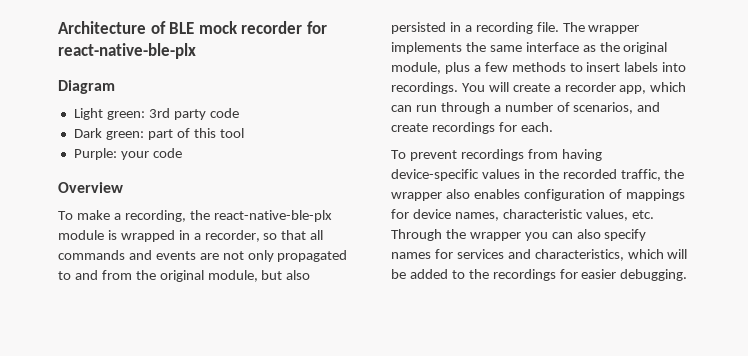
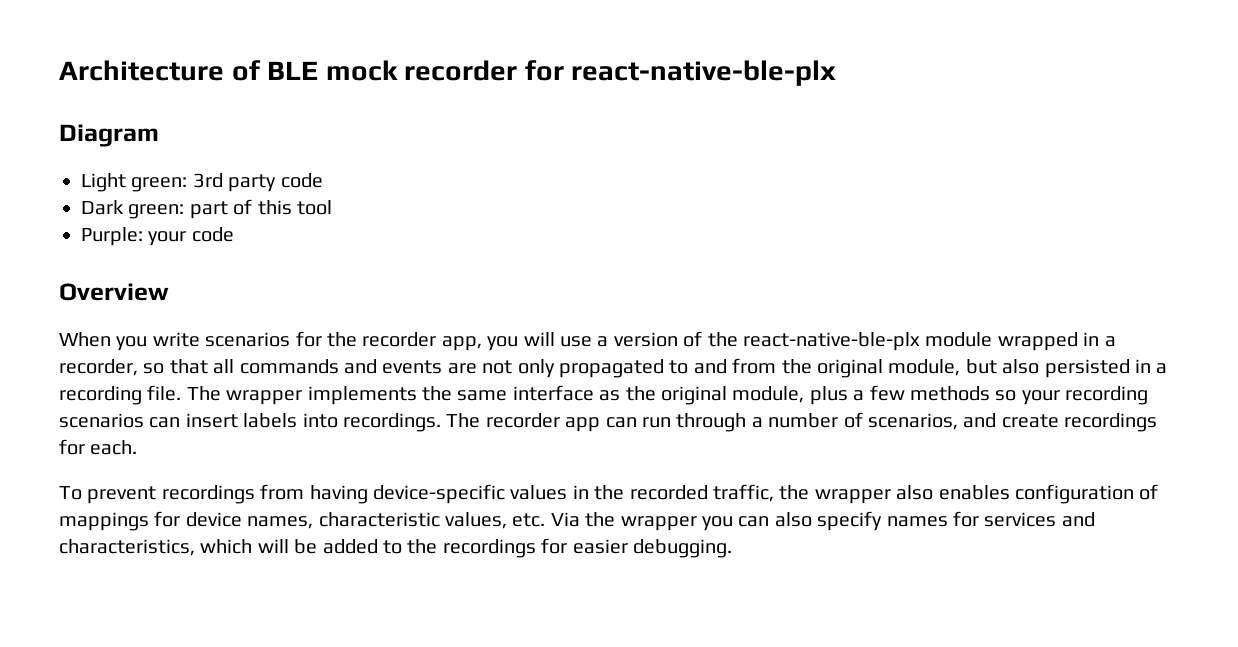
[58,210,186,222] To make a recording, -> [59,331,703,351] When you write scenarios for the recorder app, you will use a version of
[107,230,117,240] is -> (993, 339) none
[569,62,687,72] [391,82,687,94] to insert labels into recordings. You will create a recorder app, which -> [995,386,1149,405] [59,413,601,432] so your recording scenarios can insert labels into recordings. The recorder app
[391,229,442,241] Through -> [550,512,580,527] Via

